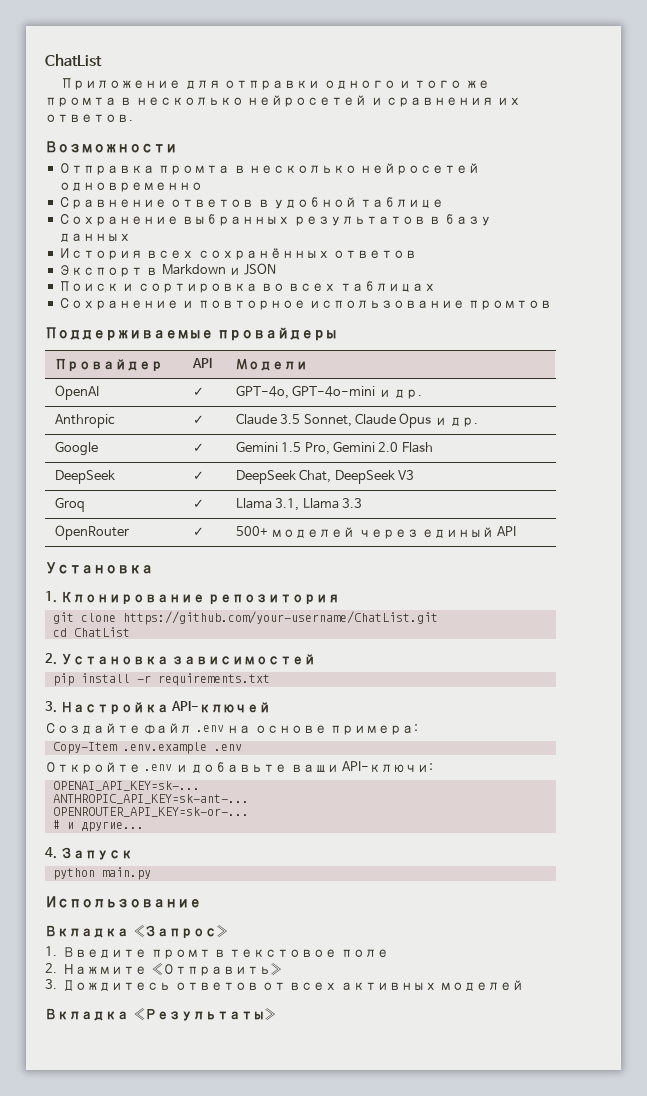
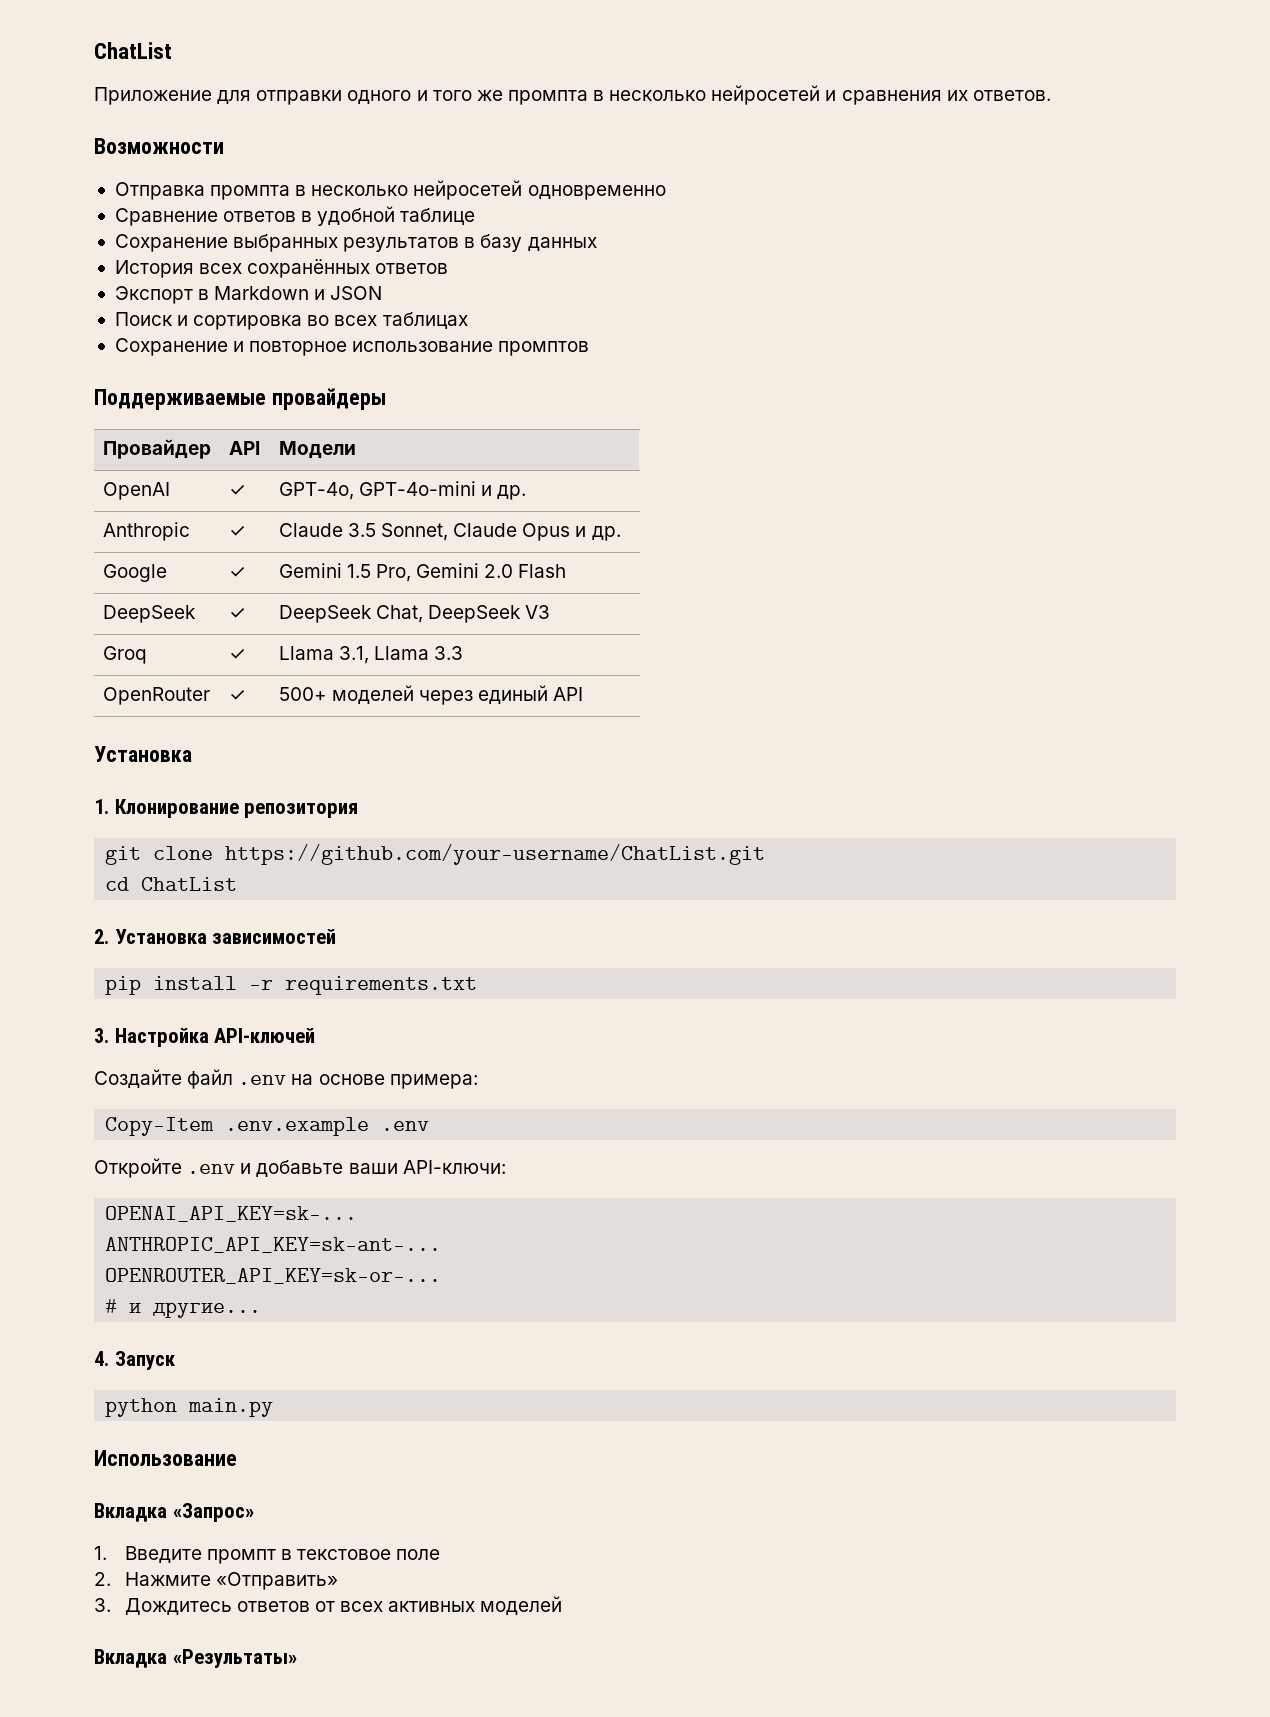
[45,97,117,107] промта -> [507,90,588,105] промпта
[158,165,231,175] промта -> [210,185,291,200] промпта
[468,300,553,310] промтов -> [498,341,590,356] промптов
[150,949,211,959] промт -> [206,1549,276,1564] промпт

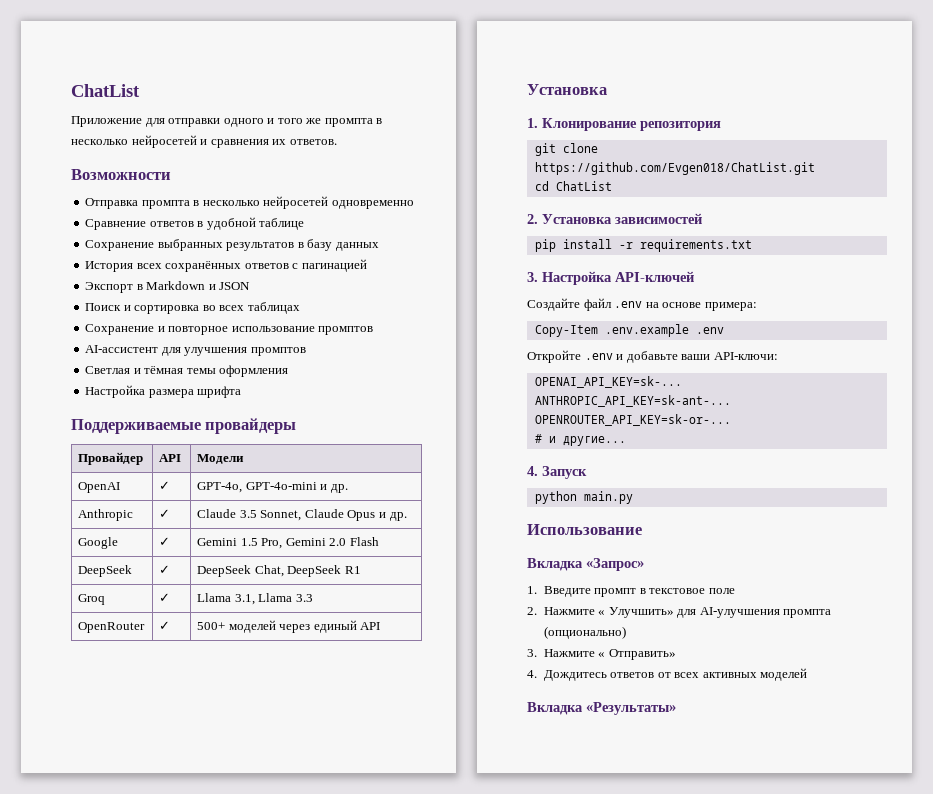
(449, 268) none -> [292,259,367,272] с пагинацией
(590, 348) none -> [85,345,306,356] [85,365,289,377] [85,385,242,398] // AI-ассистент для улучшения промптов // Светлая и тёмная темы оформления // Настройка размера шрифта
[525,605,551,619] V3 -> [344,566,361,574] R1
[225,844,766,865] https://github.com/your-username/ChatList.git -> [534,162,815,175] https://github.com/Evgen018/ChatList.git
[215,1572,338,1590] [94,1598,111,1612] «Отправить» // 3. -> [598,607,832,618] [543,626,626,639] [527,649,676,660] [527,670,537,678] « Улучшить» для AI-улучшения промпта (опционально) // 3. Нажмите « Отправить» // 4.

